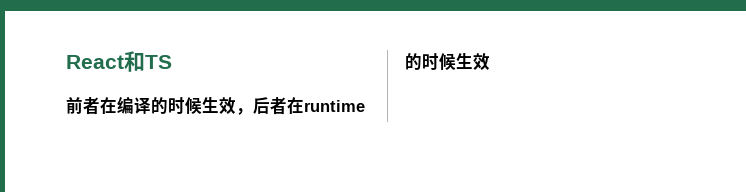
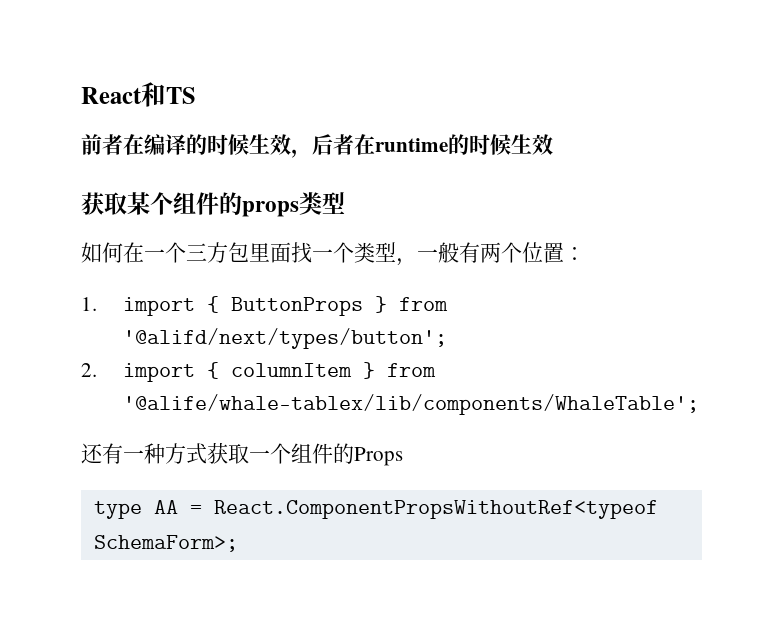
(490, 61) none -> [81,192,345,217] [81,242,585,266] [81,296,448,316] [122,328,447,349] [81,362,436,382] [122,394,699,415] [81,442,403,466] [93,500,658,519] [93,535,238,552] // 获取某个组件的props类型 // 如何在一个三方包里面找一个类型，一般有两个位置： // 1. import { ButtonProps } from '@alifd/next/types/button'; // 2. import { columnItem } from '@alife/whale-tablex/lib/components/WhaleTable'; // 还有一种方式获取一个组件的Props // type AA = React.ComponentPropsWithoutRef<typeof SchemaForm>;

